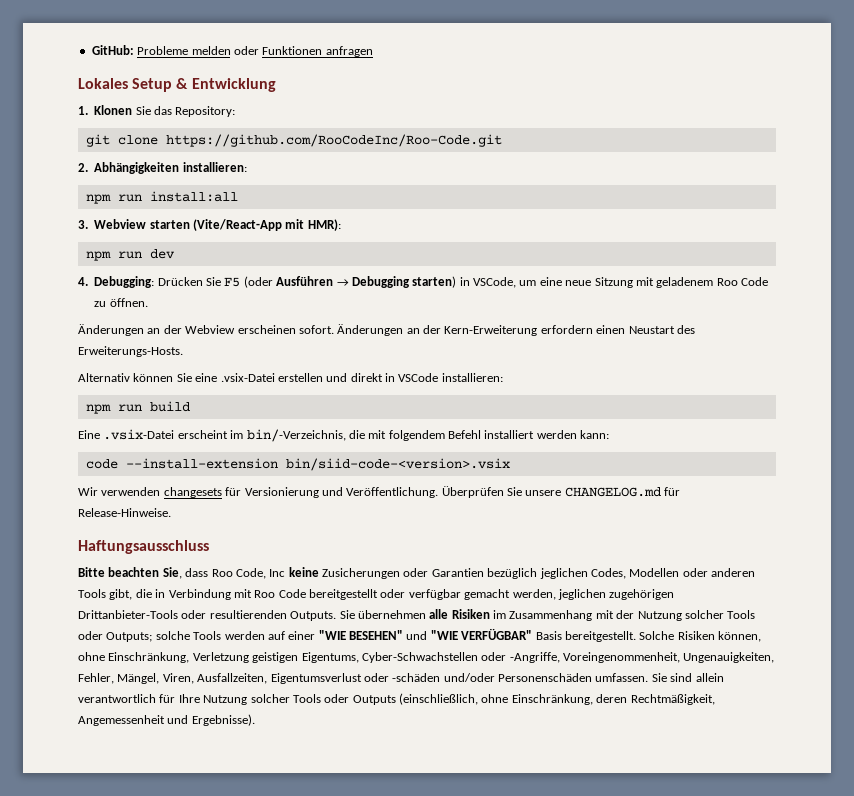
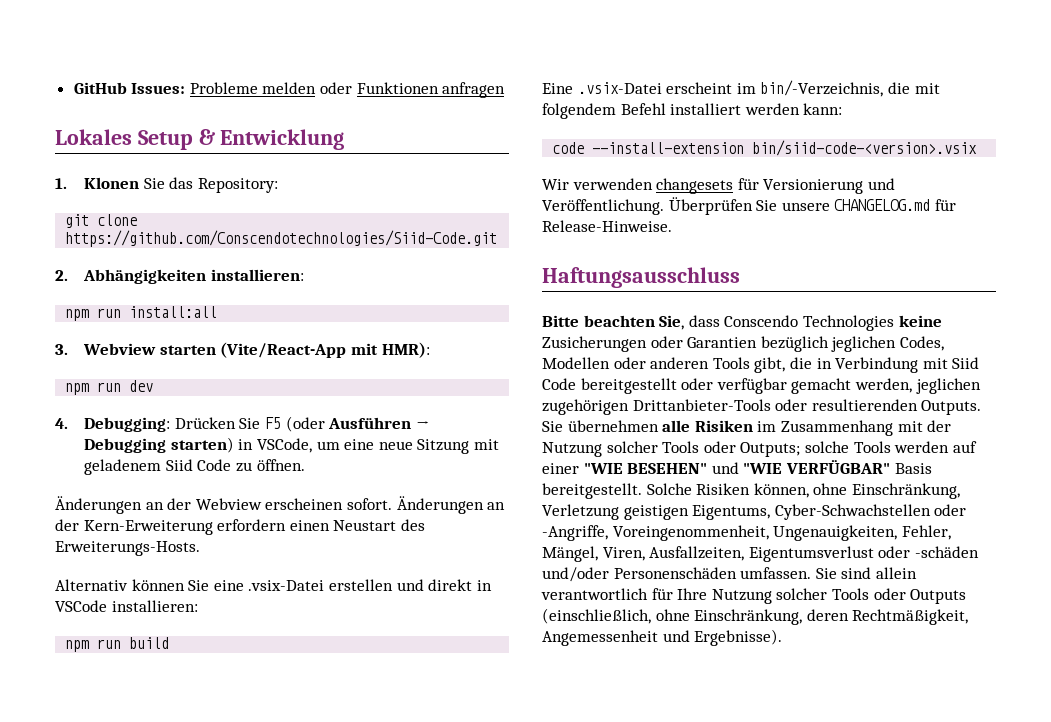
[91,45,134,55] GitHub: -> [73,82,186,94] GitHub Issues:
[165,134,502,147] https://github.com/RooCodeInc/Roo-Code.git -> [65,230,498,247] https://github.com/Conscendotechnologies/Siid-Code.git
[716,278,738,286] Roo -> [165,459,193,471] Siid
[211,568,286,579] Roo Code, Inc -> [724,315,894,331] Conscendo Technologies
[254,590,276,598] Roo -> [952,357,980,369] Siid

